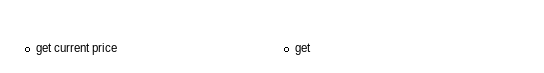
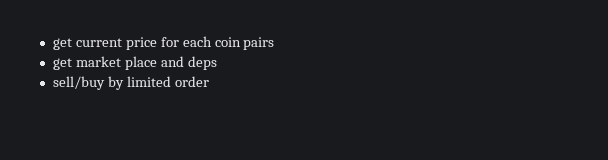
[294,43,311,55] // get -> [160,36,275,50] [52,56,217,70] [52,76,209,90] for each coin pairs // get market place and deps // sell/buy by limited order

